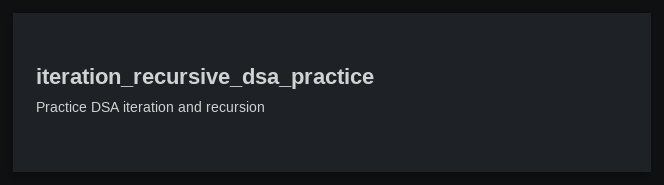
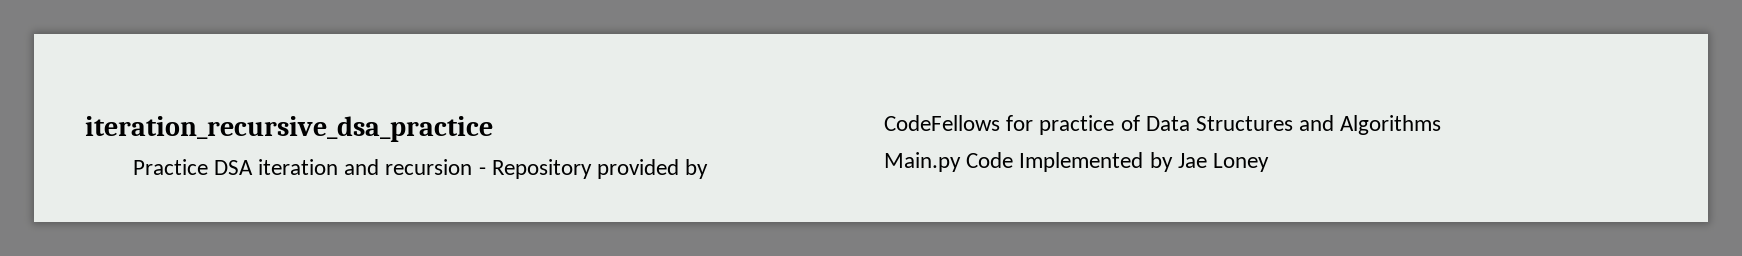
(265, 106) none -> [478,159,709,179] [884,115,1442,135] [884,152,1270,172] - Repository provided by CodeFellows for practice of Data Structures and Algorithms // Main.py Code Implemented by Jae Loney

